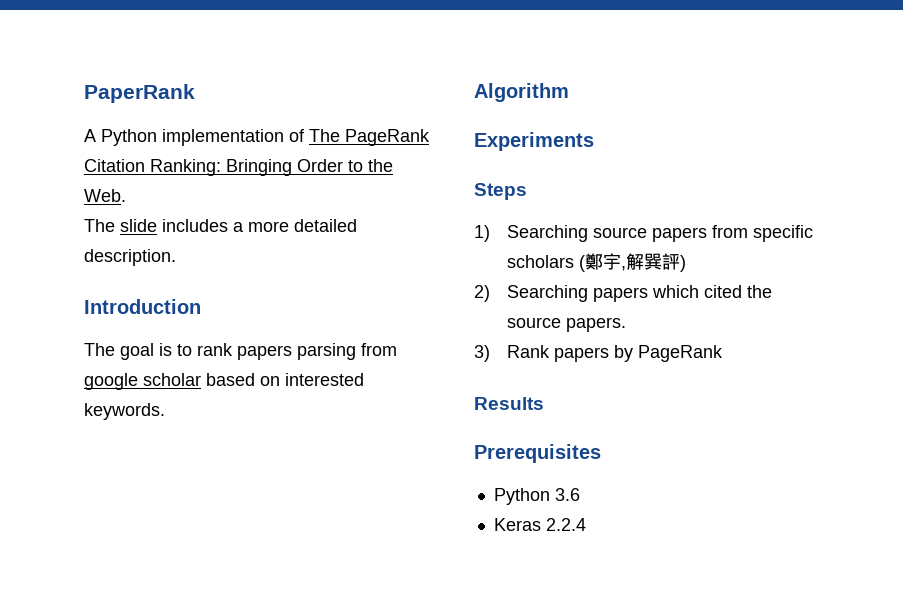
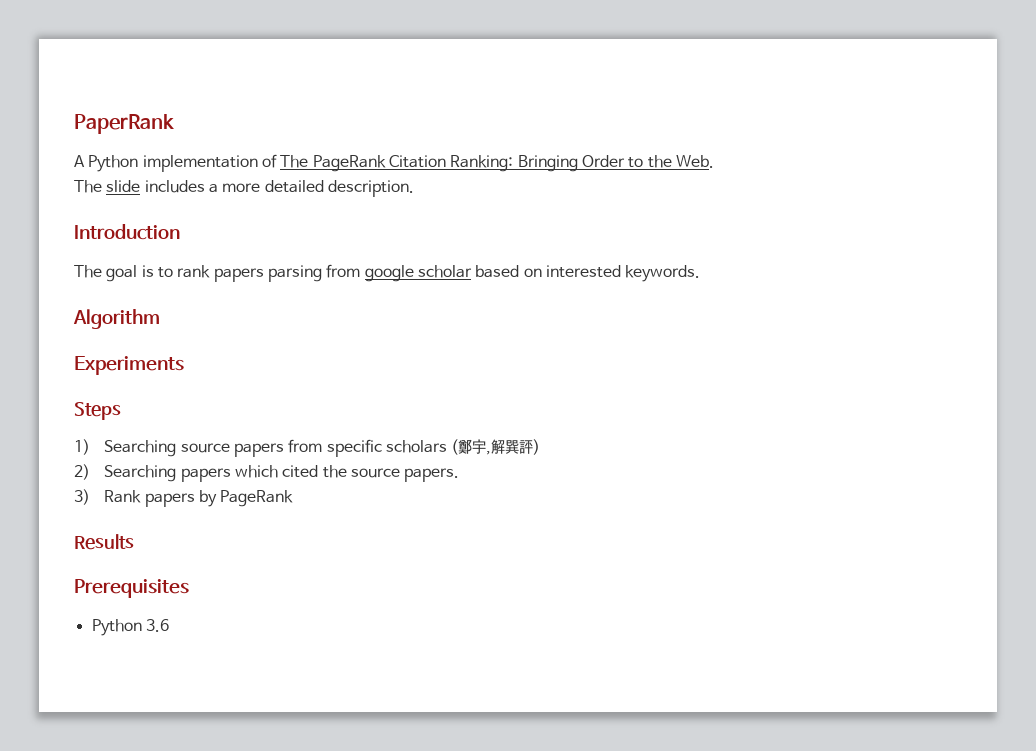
[493,518,586,531] // Keras 2.2.4 -> (169, 625) none

